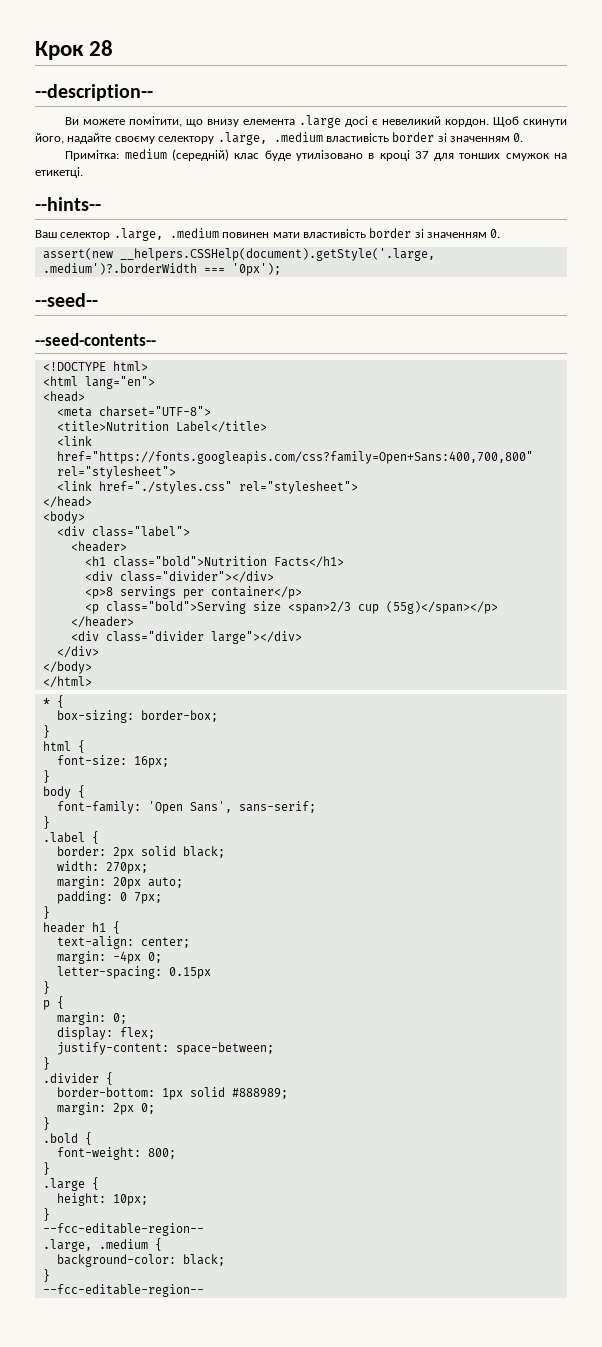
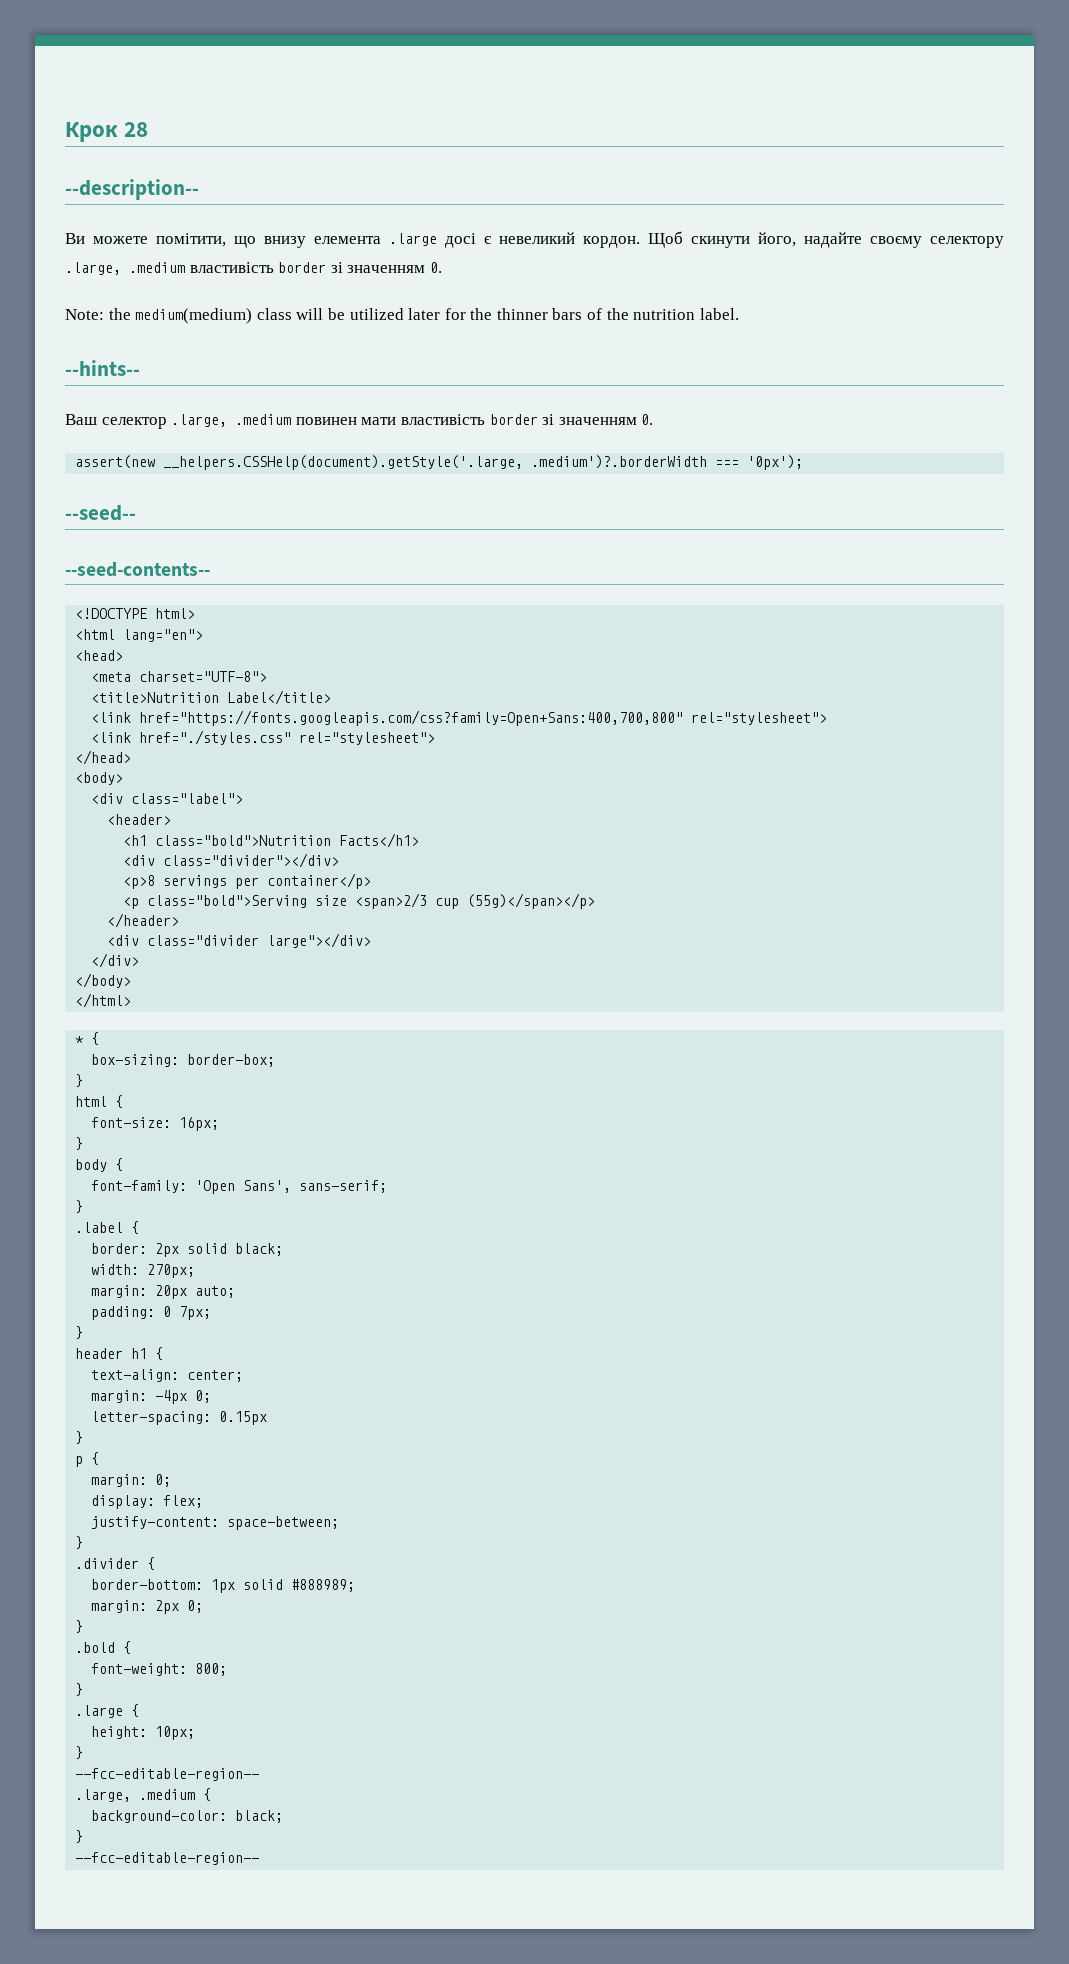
[65,149,567,161] [35,167,83,178] Примітка: medium (середній) клас буде утилізовано в кроці 37 для тонших смужок на етикетці. -> [65,308,739,324] Note: the medium(medium) class will be utilized later for the thinner bars of the nutrition label.

